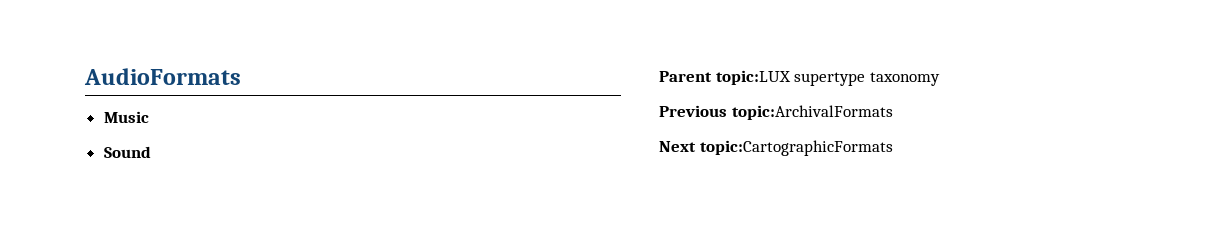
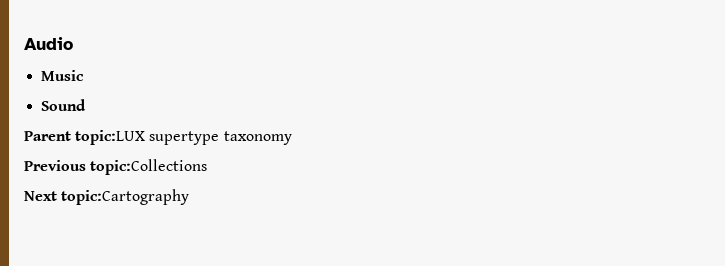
[84,68,241,85] AudioFormats -> [24,37,73,50] Audio
[731,105,893,120] topic:ArchivalFormats -> [90,159,208,175] topic:Collections
[699,140,893,156] topic:CartographicFormats -> [61,189,190,205] topic:Cartography

